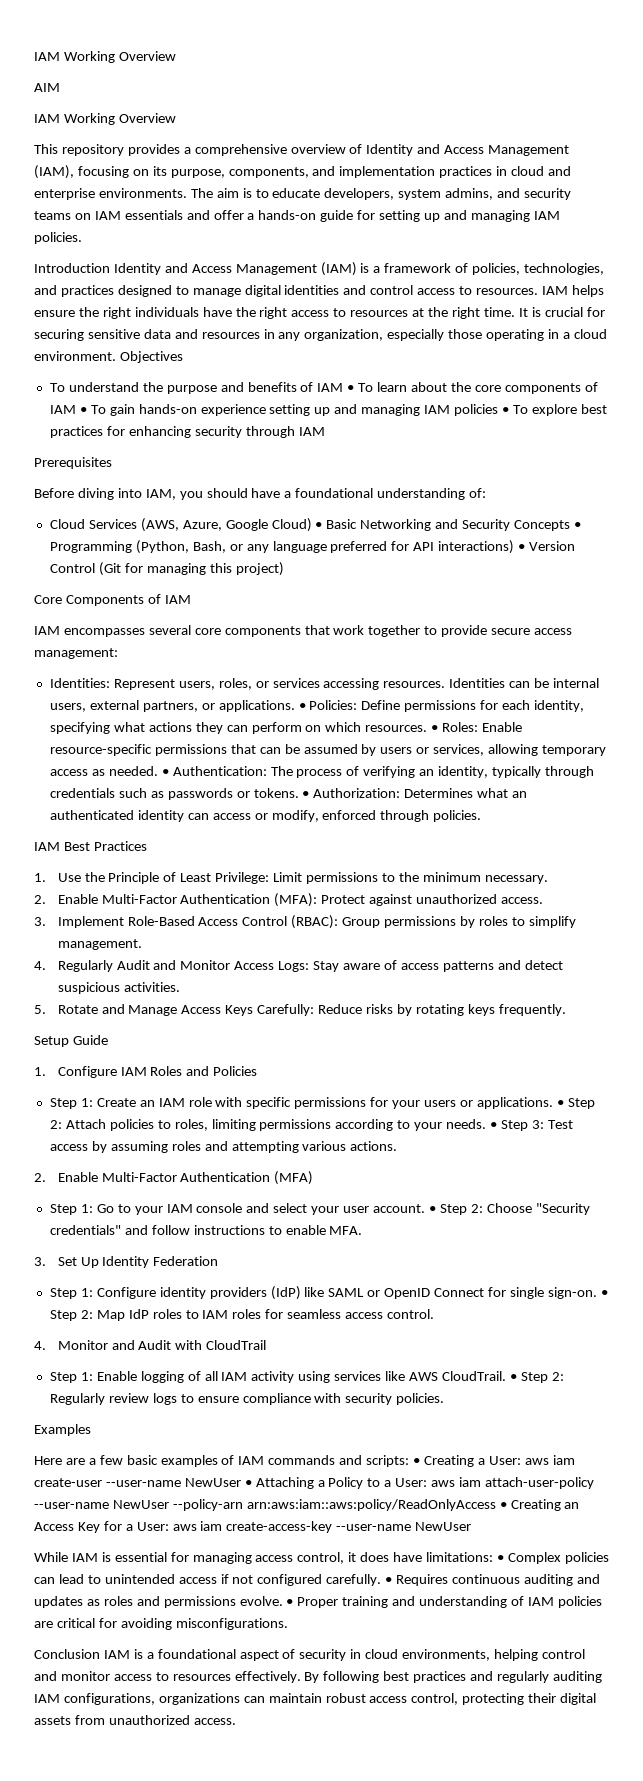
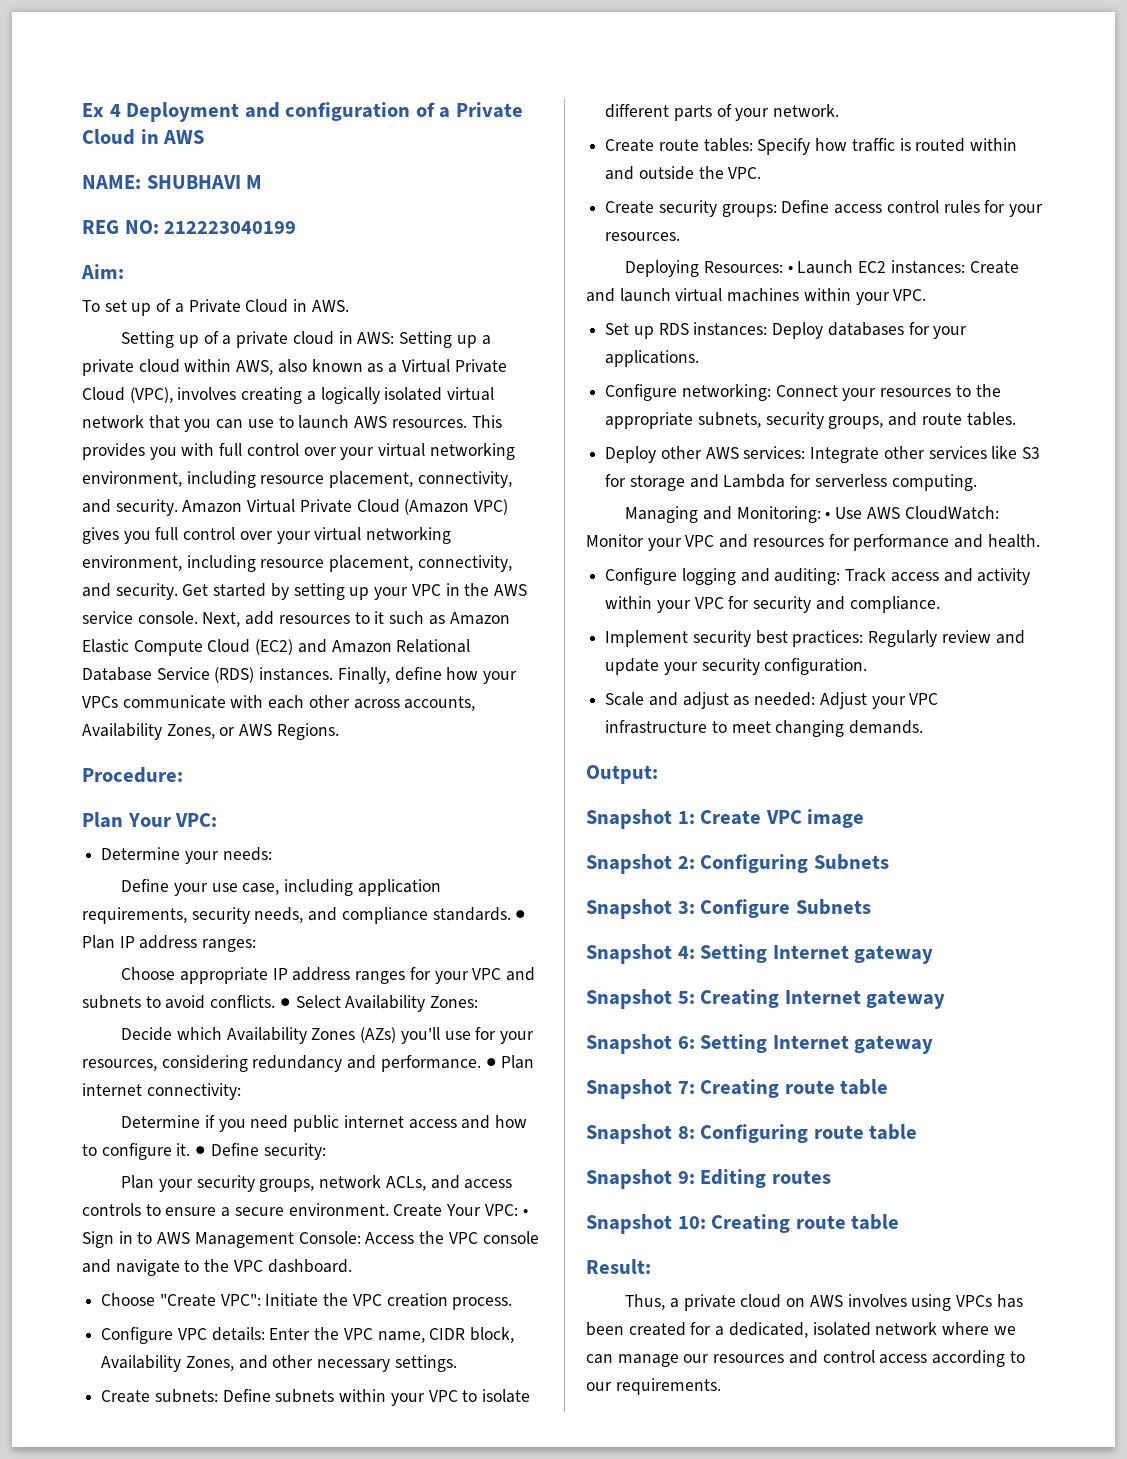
[34,51,176,63] [34,83,60,92] [34,113,176,125] [34,144,570,156] [34,165,572,179] [34,188,572,200] [34,210,560,222] [34,232,82,244] [34,262,605,276] [34,285,604,297] [34,307,605,319] [34,329,607,341] [34,351,183,363] [49,382,598,394] [49,404,607,416] [49,426,325,438] [34,457,112,469] [34,488,487,500] [49,518,581,532] [49,540,576,554] [49,562,284,576] [34,594,191,606] [34,625,573,637] [34,648,118,659] [49,678,600,690] [49,700,585,712] [49,722,523,734] [49,744,607,756] [49,766,594,778] [49,788,528,800] [49,810,482,822] [34,841,147,851] [34,872,548,884] [34,893,544,907] [34,915,576,929] [57,939,142,950] [34,960,563,972] [57,982,180,994] [34,1004,566,1016] [34,1035,108,1047] [34,1066,258,1078] [49,1097,595,1109] [49,1119,573,1131] [49,1141,398,1153] [34,1171,314,1185] [49,1203,590,1215] [49,1225,363,1235] [34,1256,219,1268] [49,1286,608,1300] [49,1309,435,1321] [34,1340,267,1350] [49,1371,564,1383] [49,1393,445,1405] [34,1424,91,1436] [34,1455,575,1467] [34,1477,594,1489] [34,1499,580,1511] [34,1521,472,1533] [34,1552,609,1564] [34,1574,600,1586] [34,1596,602,1608] [34,1618,288,1630] [34,1649,585,1661] [34,1671,602,1683] [34,1693,597,1705] [34,1715,236,1725] IAM Working Overview // AIM // IAM Working Overview // This repository provides a comprehensive overview of Identity and Access Management (IAM), focusing on its purpose, components, and implementation practices in cloud and enterprise environments. The aim is to educate developers, system admins, and security teams on IAM essentials and offer a hands-on guide for setting up and managing IAM policies. // Introduction Identity and Access Management (IAM) is a framework of policies, technologies, and practices designed to manage digital identities and control access to resources. IAM helps ensure the right individuals have the right access to resources at the right time. It is crucial for securing sensitive data and resources in any organization, especially those operating in a cloud environment. Objectives // To understand the purpose and benefits of IAM • To learn about the core components of IAM • To gain hands-on experience setting up and managing IAM policies • To explore best practices for enhancing security through IAM // Prerequisites // Before diving into IAM, you should have a foundational understanding of: // Cloud Services (AWS, Azure, Google Cloud) • Basic Networking and Security Concepts • Programming (Python, Bash, or any language preferred for API interactions) • Version Control (Git for managing this project) // Core Components of IAM // IAM encompasses several core components that work together to provide secure access management: // Identities: Represent users, roles, or services accessing resources. Identities can be internal users, external partners, or applications. • Policies: Define permissions for each identity, specifying what actions they can perform on which resources. • Roles: Enable resource-specific permissions that can be assumed by users or services, allowing temporary access as needed. • Authentication: The process of verifying an identity, typically through credentials such as passwords or tokens. • Authorization: Determines what an authenticated identity can access or modify, enforced through policies. // IAM Best Practices // 1. Use the Principle of Least Privilege: Limit permissions to the minimum necessary. // 2. Enable Multi-Factor Authentication (MFA): Protect against unauthorized access. // 3. Implement Role-Based Access Control (RBAC): Group permissions by roles to simplify management. // 4. Regularly Audit and Monitor Access Logs: Stay aware of access patterns and detect suspicious activities. // 5. Rotate and Manage Access Keys Carefully: Reduce risks by rotating keys frequently. // Setup Guide // 1. Configure IAM Roles and Policies // Step 1: Create an IAM role with specific permissions for your users or applications. • Step 2: Attach policies to roles, limiting permissions according to your needs. • Step 3: Test access by assuming roles and attempting various actions. // 2. Enable Multi-Factor Authentication (MFA) // Step 1: Go to your IAM console and select your user account. • Step 2: Choose "Security credentials" and follow instructions to enable MFA. // 3. Set Up Identity Federation // Step 1: Configure identity providers (IdP) like SAML or OpenID Connect for single sign-on. • Step 2: Map IdP roles to IAM roles for seamless access control. // 4. Monitor and Audit with CloudTrail // Step 1: Enable logging of all IAM activity using services like AWS CloudTrail. • Step 2: Regularly review logs to ensure compliance with security policies. // Examples // Here are a few basic examples of IAM commands and scripts: • Creating a User: aws iam create-user --user-name NewUser • Attaching a Policy to a User: aws iam attach-user-policy --user-name NewUser --policy-arn arn:aws:iam::aws:policy/ReadOnlyAccess • Creating an Access Key for a User: aws iam create-access-key --user-name NewUser // While IAM is essential for managing access control, it does have limitations: • Complex policies can lead to unintended access if not configured carefully. • Requires continuous auditing and updates as roles and permissions evolve. • Proper training and understanding of IAM policies are critical for avoiding misconfigurations. // Conclusion IAM is a foundational aspect of security in cloud environments, helping control and monitor access to resources effectively. By following best practices and regularly auditing IAM configurations, organizations can maintain robust access control, protecting their digital assets from unauthorized access. -> [82,102,523,122] [82,129,205,145] [82,175,263,189] [82,220,297,234] [81,264,124,279] [82,299,349,316] [121,331,491,348] [82,359,507,376] [82,387,495,404] [82,415,502,432] [82,443,515,460] [82,471,512,488] [82,499,509,516] [82,527,452,544] [82,555,512,572] [82,583,527,600] [82,611,510,627] [82,639,471,656] [82,667,518,684] [82,695,476,711] [82,723,339,740] [82,767,183,783] [82,812,218,828] [101,847,272,864] [121,879,441,896] [82,907,527,924] [82,935,257,952] [121,967,536,984] [82,995,479,1012] [121,1027,535,1044] [82,1055,535,1072] [82,1083,241,1100] [121,1115,528,1132] [82,1143,326,1160] [121,1175,513,1192] [82,1203,528,1217] [82,1231,539,1248] [82,1259,352,1276] [101,1293,513,1310] [101,1327,515,1344] [101,1355,457,1372] [101,1389,531,1406] [605,104,840,121] [605,138,1018,155] [605,166,762,180] [605,200,1044,217] [605,232,681,241] [625,260,1019,277] [586,288,927,305] [605,322,968,339] [605,350,700,367] [605,384,1001,401] [605,412,1016,429] [605,446,1041,463] [605,474,977,491] [625,506,999,523] [586,534,1040,551] [605,568,1031,585] [605,596,940,613] [605,630,1025,647] [605,658,868,675] [605,692,939,709] [605,720,924,737] [586,765,658,784] [586,809,865,829] [586,854,889,874] [586,899,871,919] [586,944,934,964] [586,989,946,1009] [586,1034,934,1054] [586,1079,889,1099] [586,1124,918,1144] [586,1169,831,1189] [586,1214,900,1234] [586,1259,651,1274] [625,1294,1023,1311] [586,1322,1016,1338] [586,1350,1025,1367] [586,1378,721,1395] Ex 4 Deployment and configuration of a Private Cloud in AWS // NAME: SHUBHAVI M // REG NO: 212223040199 // Aim: // To set up of a Private Cloud in AWS. // Setting up of a private cloud in AWS: Setting up a private cloud within AWS, also known as a Virtual Private Cloud (VPC), involves creating a logically isolated virtual network that you can use to launch AWS resources. This provides you with full control over your virtual networking environment, including resource placement, connectivity, and security. Amazon Virtual Private Cloud (Amazon VPC) gives you full control over your virtual networking environment, including resource placement, connectivity, and security. Get started by setting up your VPC in the AWS service console. Next, add resources to it such as Amazon Elastic Compute Cloud (EC2) and Amazon Relational Database Service (RDS) instances. Finally, define how your VPCs communicate with each other across accounts, Availability Zones, or AWS Regions. // Procedure: // Plan Your VPC: // Determine your needs: // Define your use case, including application requirements, security needs, and compliance standards. ● Plan IP address ranges: // Choose appropriate IP address ranges for your VPC and subnets to avoid conflicts. ● Select Availability Zones: // Decide which Availability Zones (AZs) you'll use for your resources, considering redundancy and performance. ● Plan internet connectivity: // Determine if you need public internet access and how to configure it. ● Define security: // Plan your security groups, network ACLs, and access controls to ensure a secure environment. Create Your VPC: • Sign in to AWS Management Console: Access the VPC console and navigate to the VPC dashboard. // Choose "Create VPC": Initiate the VPC creation process. // Configure VPC details: Enter the VPC name, CIDR block, Availability Zones, and other necessary settings. // Create subnets: Define subnets within your VPC to isolate different parts of your network. // Create route tables: Specify how traffic is routed within and outside the VPC. // Create security groups: Define access control rules for your resources. // Deploying Resources: • Launch EC2 instances: Create and launch virtual machines within your VPC. // Set up RDS instances: Deploy databases for your applications. // Configure networking: Connect your resources to the appropriate subnets, security groups, and route tables. // Deploy other AWS services: Integrate other services like S3 for storage and Lambda for serverless computing. // Managing and Monitoring: • Use AWS CloudWatch: Monitor your VPC and resources for performance and health. // Configure logging and auditing: Track access and activity within your VPC for security and compliance. // Implement security best practices: Regularly review and update your security configuration. // Scale and adjust as needed: Adjust your VPC infrastructure to meet changing demands. // Output: // Snapshot 1: Create VPC image // Snapshot 2: Configuring Subnets // Snapshot 3: Configure Subnets // Snapshot 4: Setting Internet gateway // Snapshot 5: Creating Internet gateway // Snapshot 6: Setting Internet gateway // Snapshot 7: Creating route table // Snapshot 8: Configuring route table // Snapshot 9: Editing routes // Snapshot 10: Creating route table // Result: // Thus, a private cloud on AWS involves using VPCs has been created for a dedicated, isolated network where we can manage our resources and control access according to our requirements.

